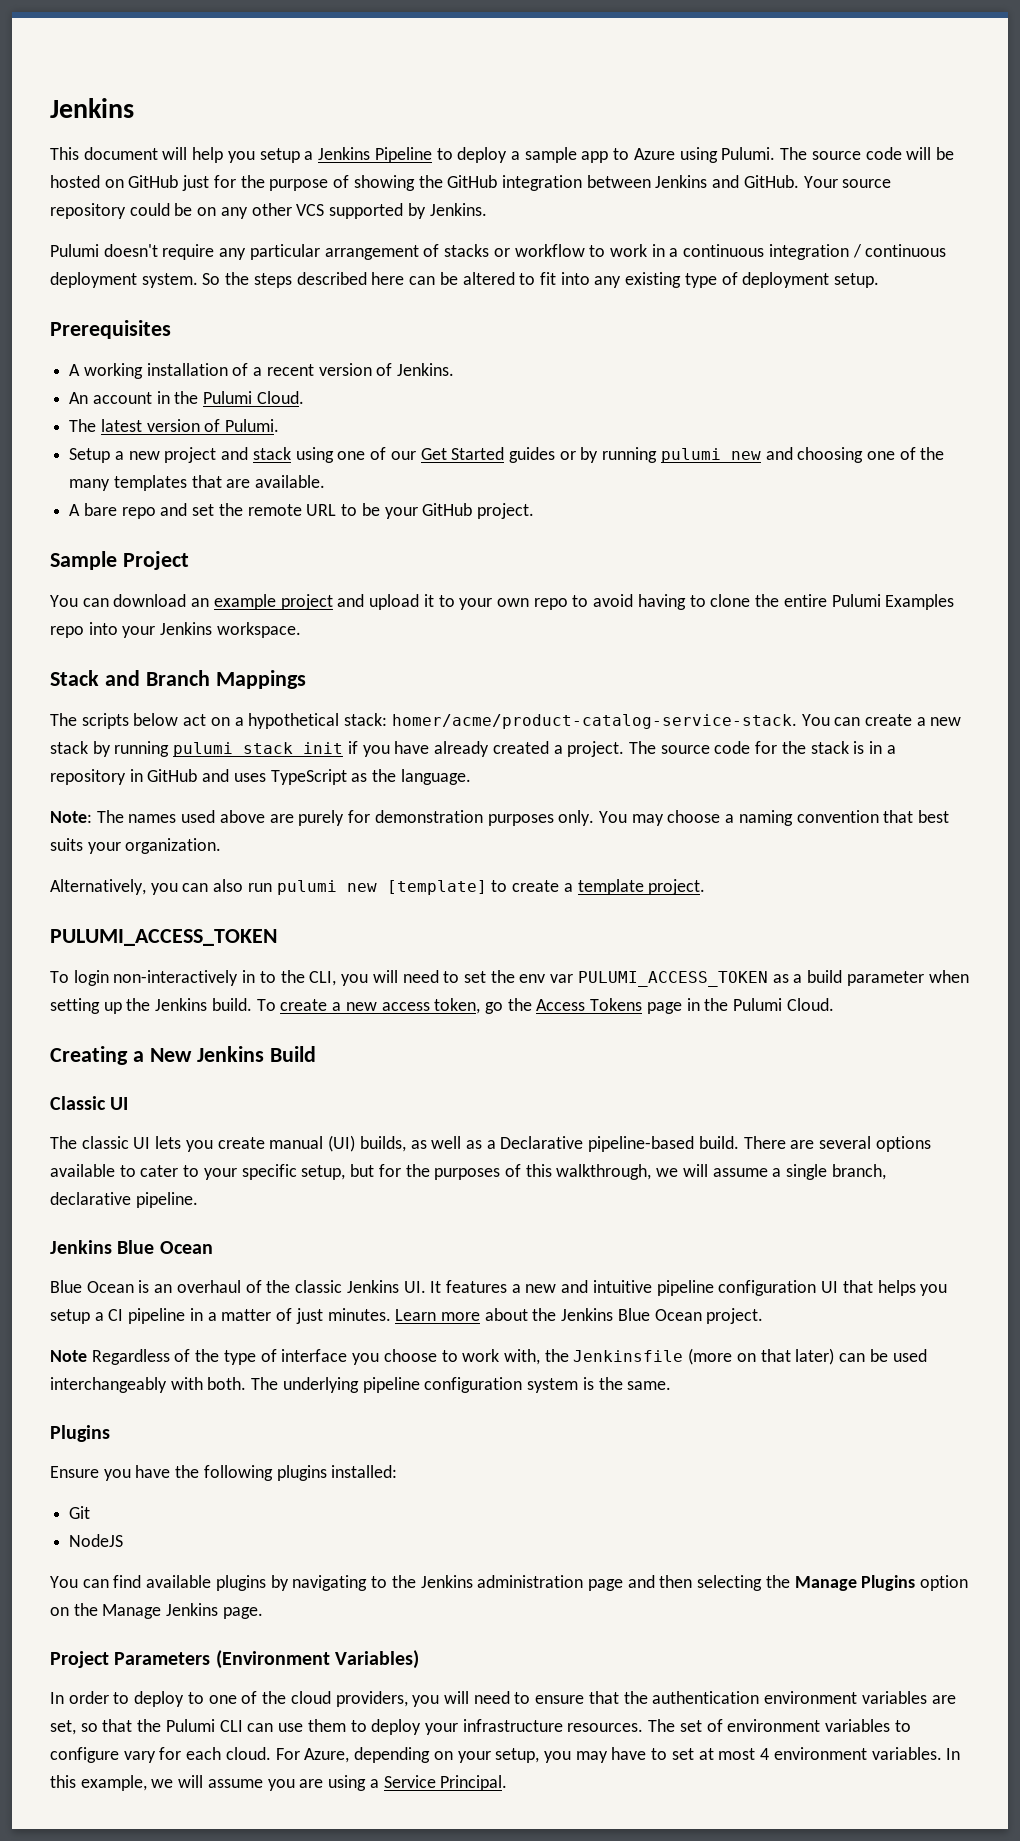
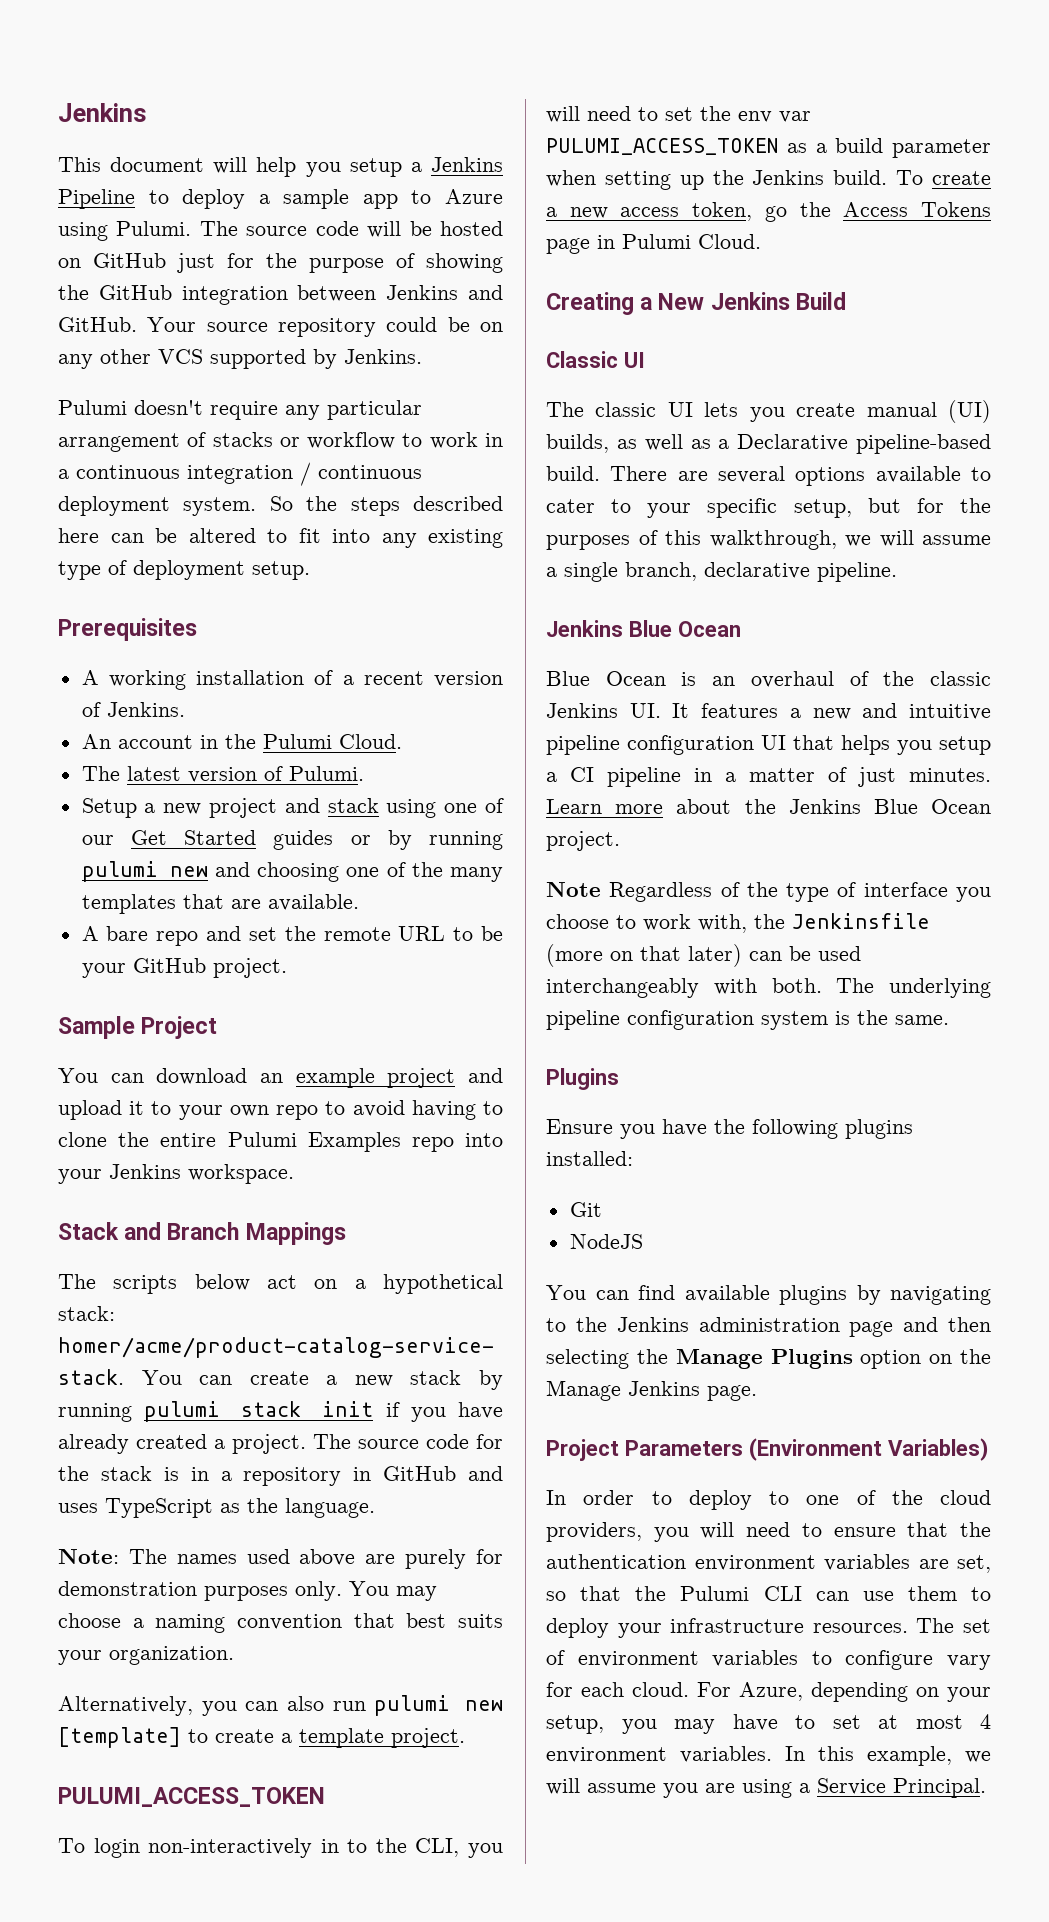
[704,998,729,1011] the -> (615, 242) none

